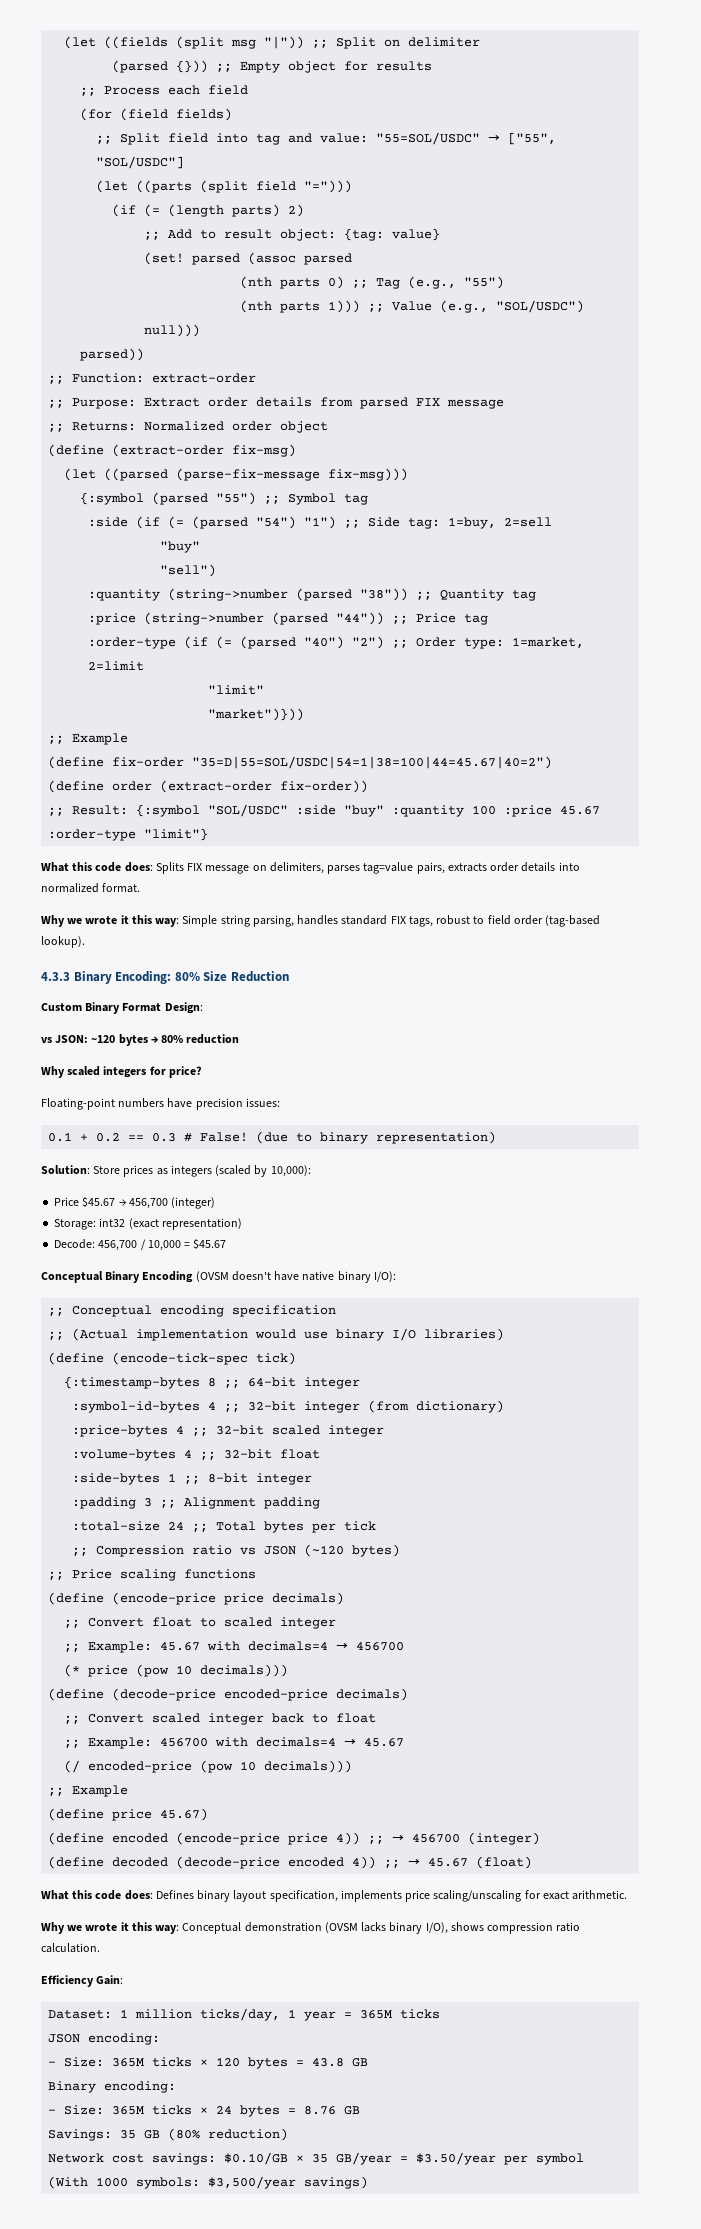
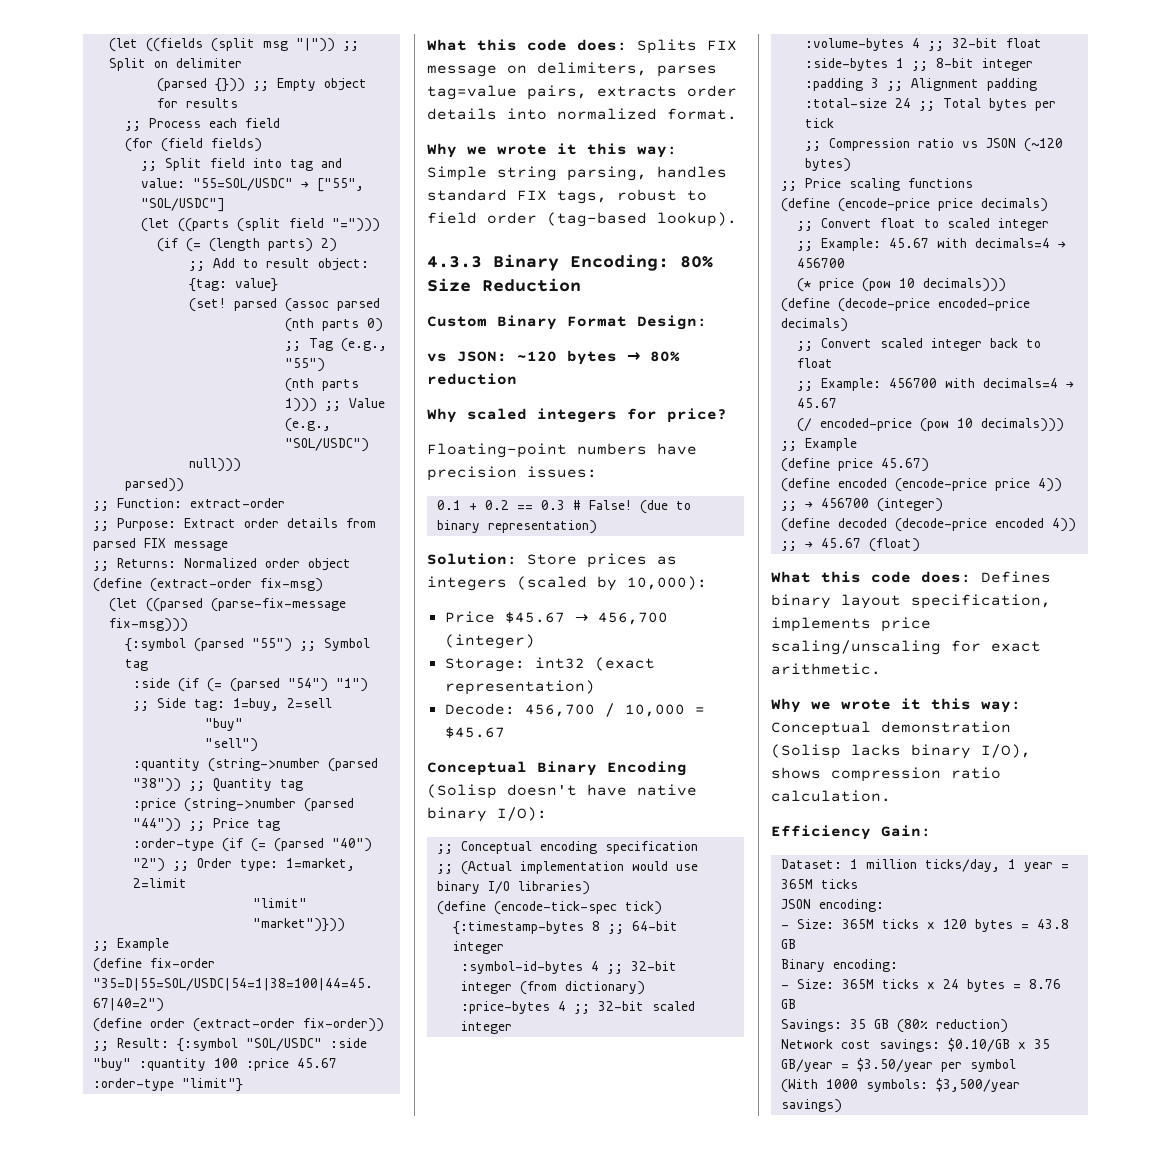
[195,1271,229,1282] (OVSM -> [427,784,497,799] (Solisp
[324,1922,358,1933] (OVSM -> [771,744,841,759] (Solisp

